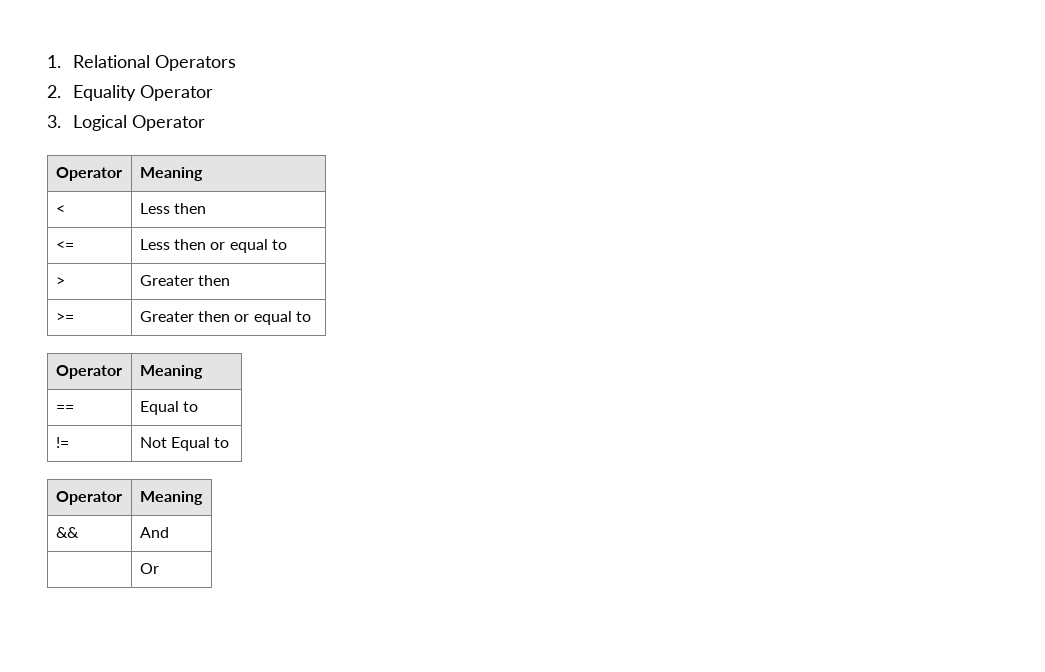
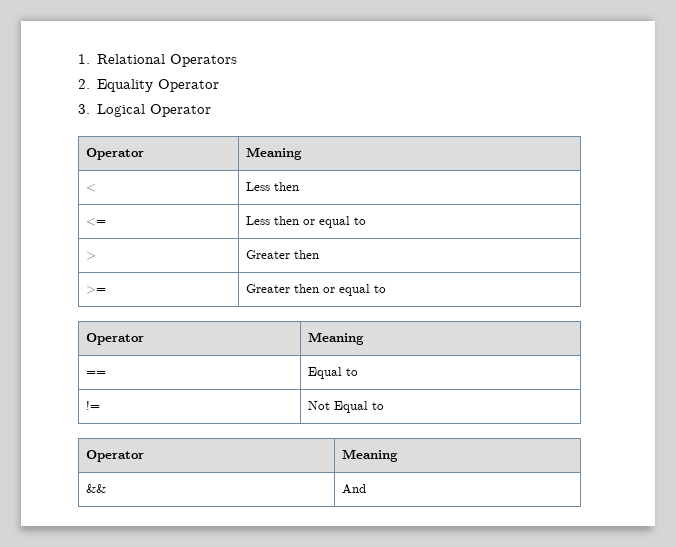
[139,563,159,574] // | Or -> (366, 489) none

